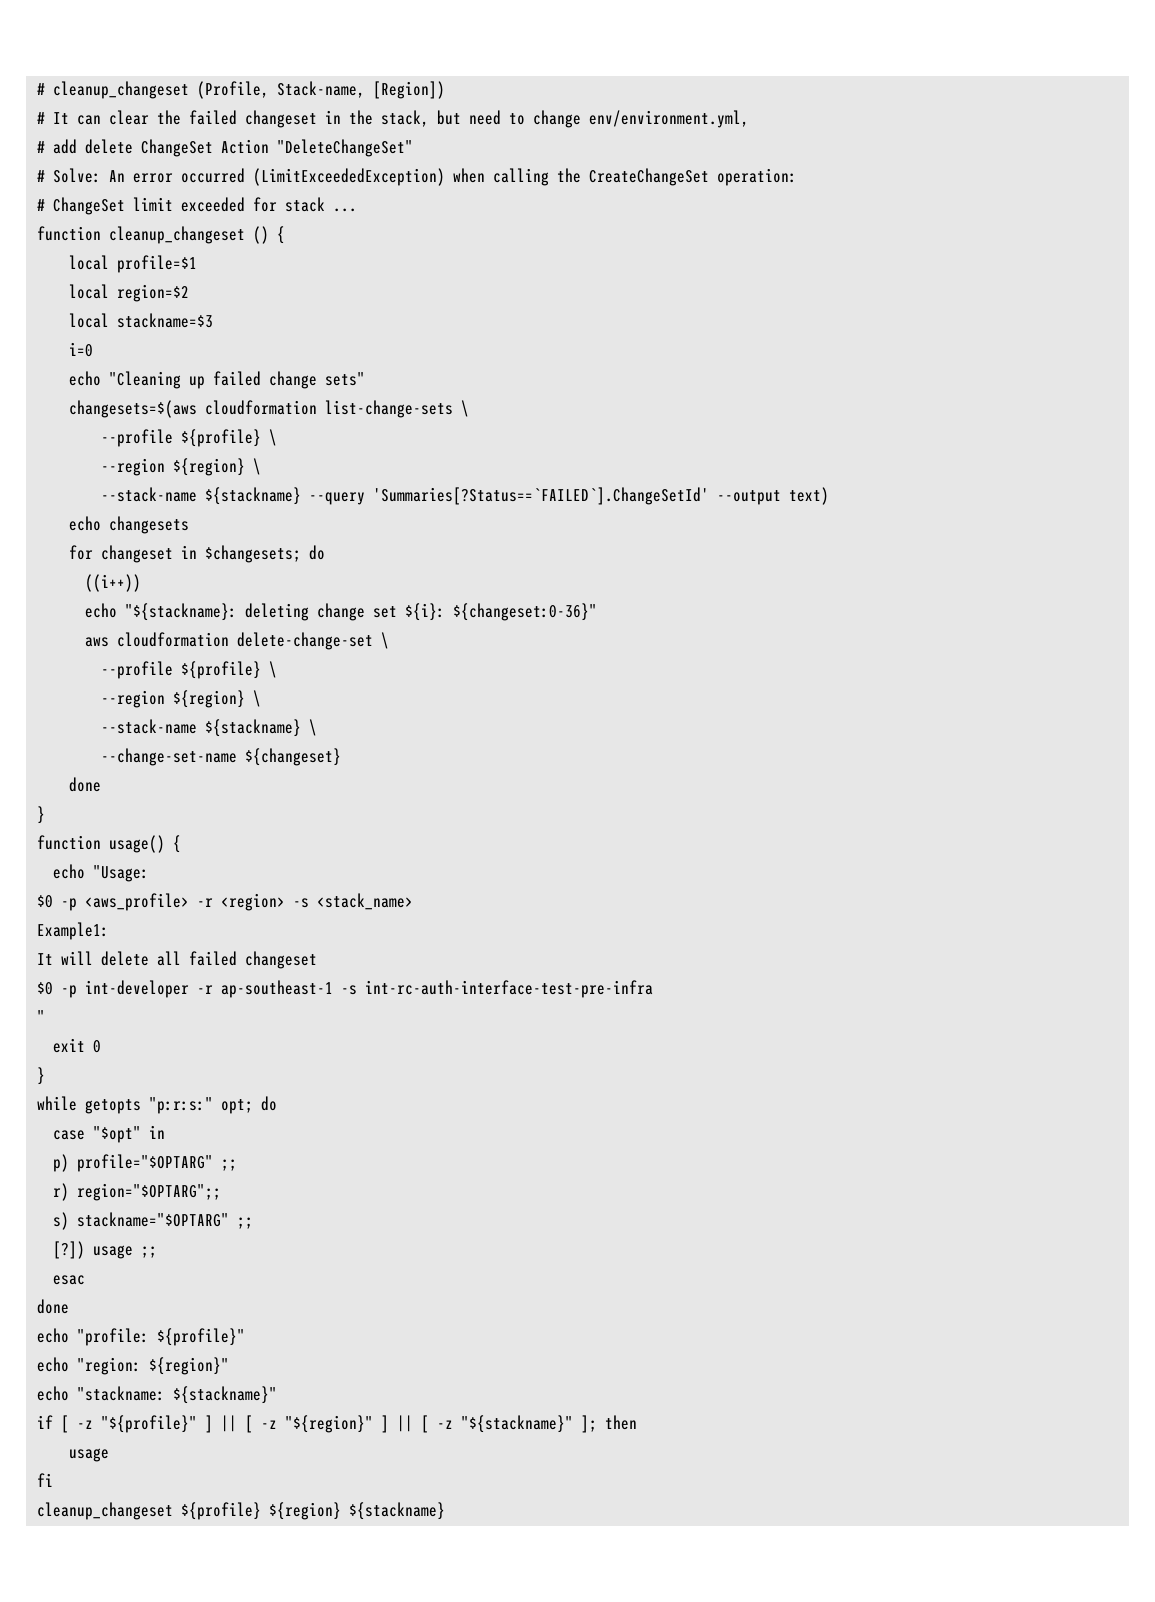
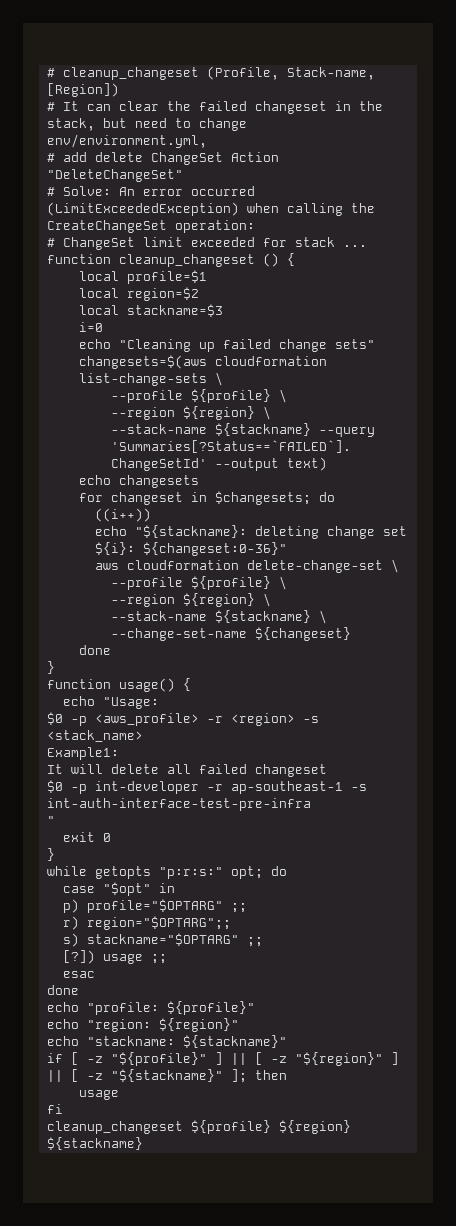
[365,980,654,998] int-rc-auth-interface-test-pre-infra -> [46,798,311,811] int-auth-interface-test-pre-infra

